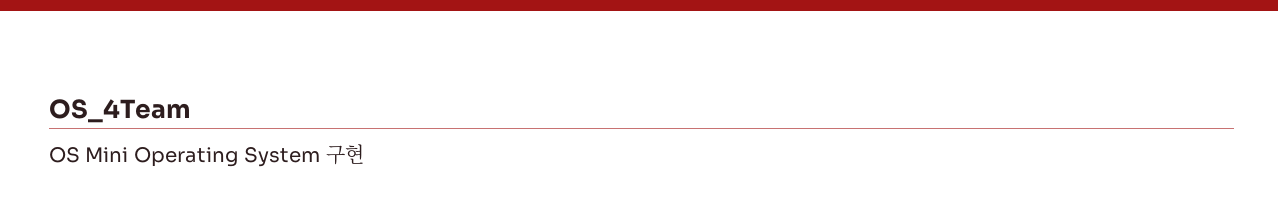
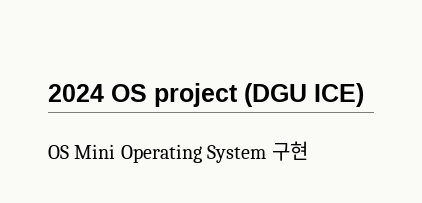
[49,99,191,123] OS_4Team -> [48,83,364,107] 2024 OS project (DGU ICE)

